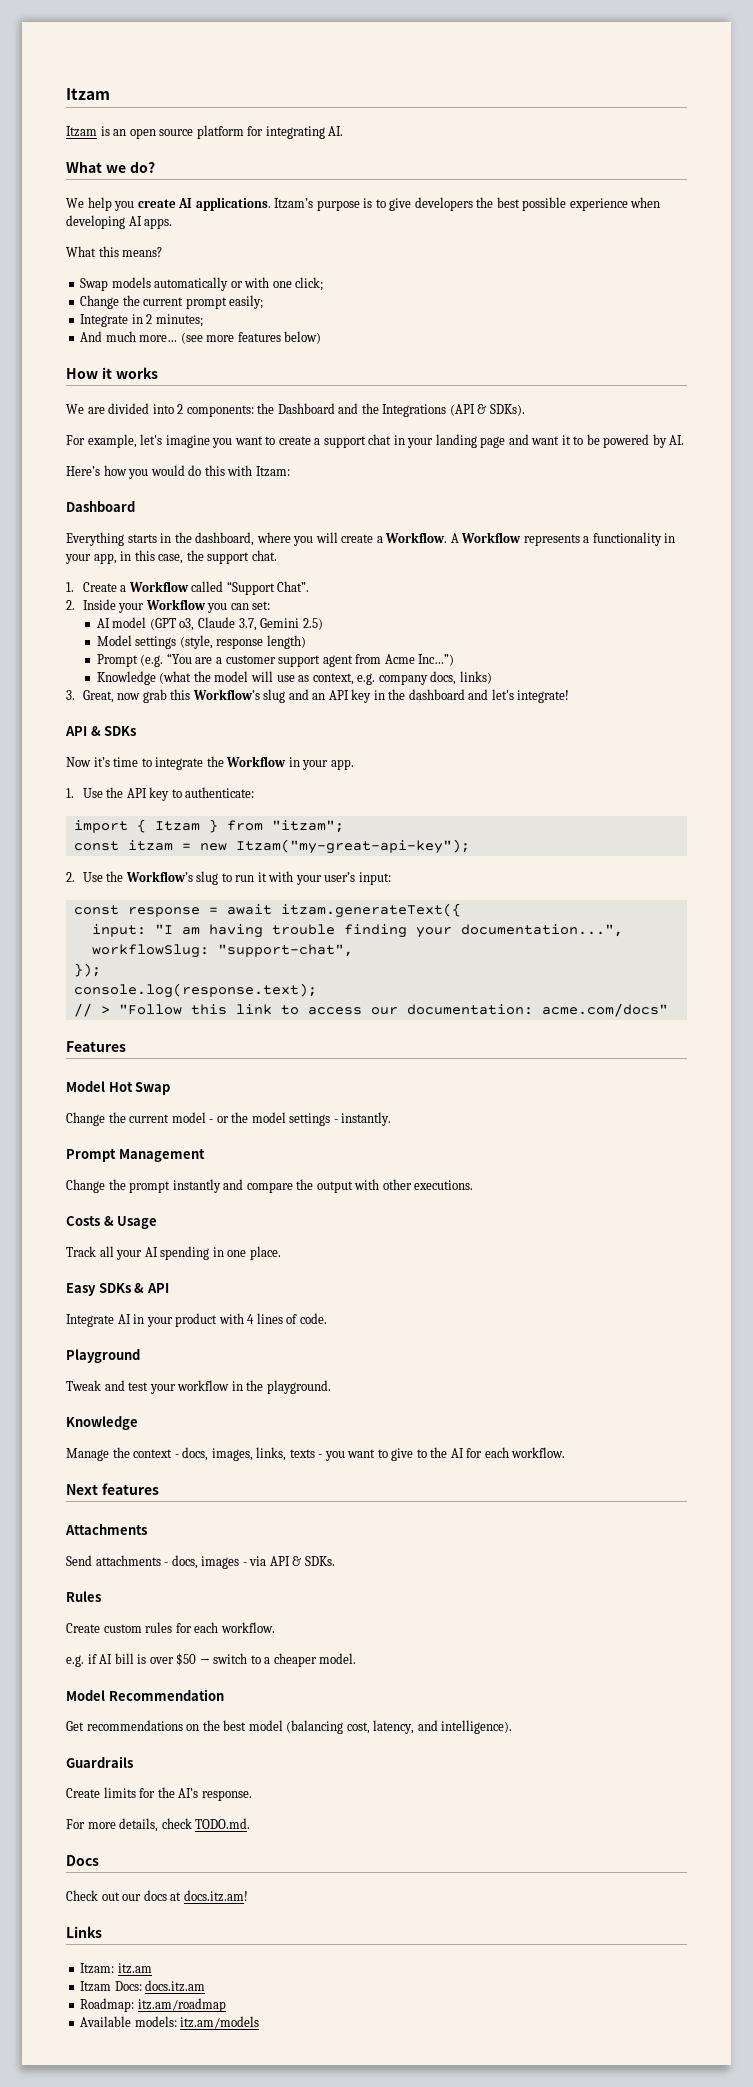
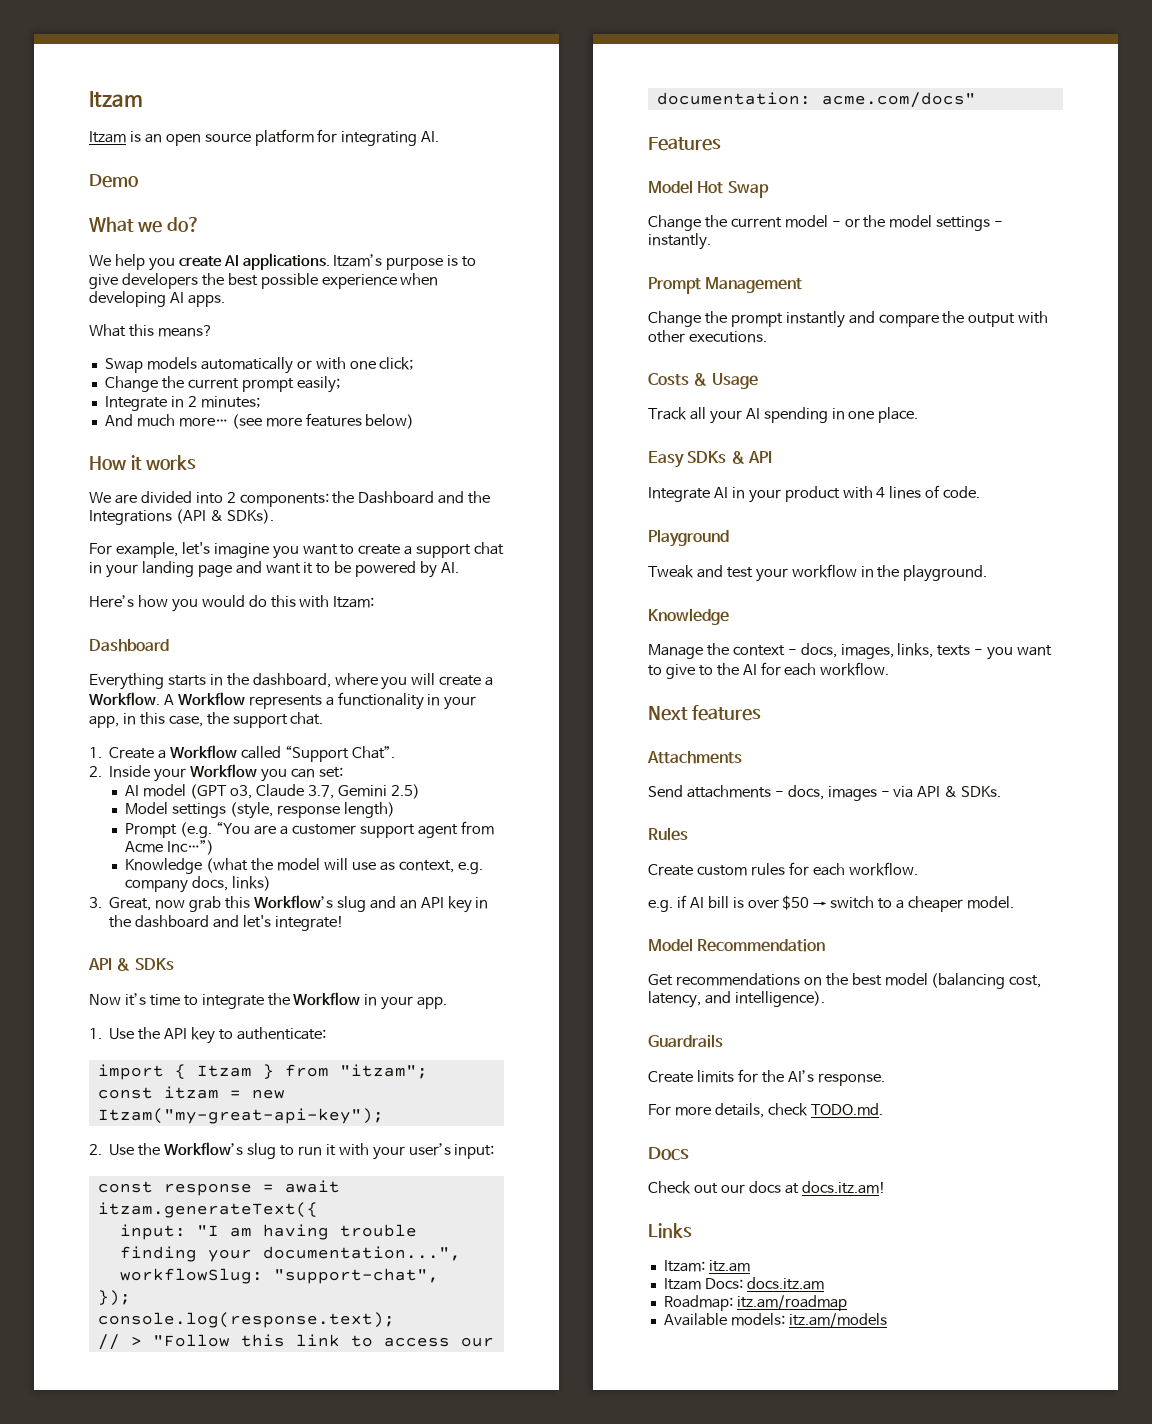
(344, 131) none -> [89,174,138,188] // Demo

